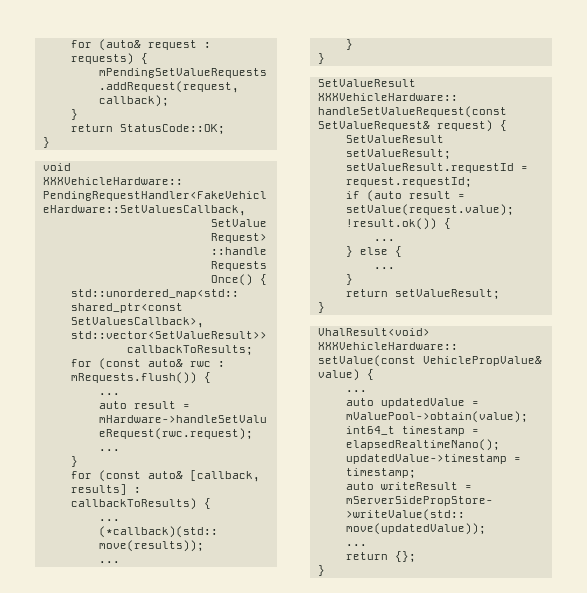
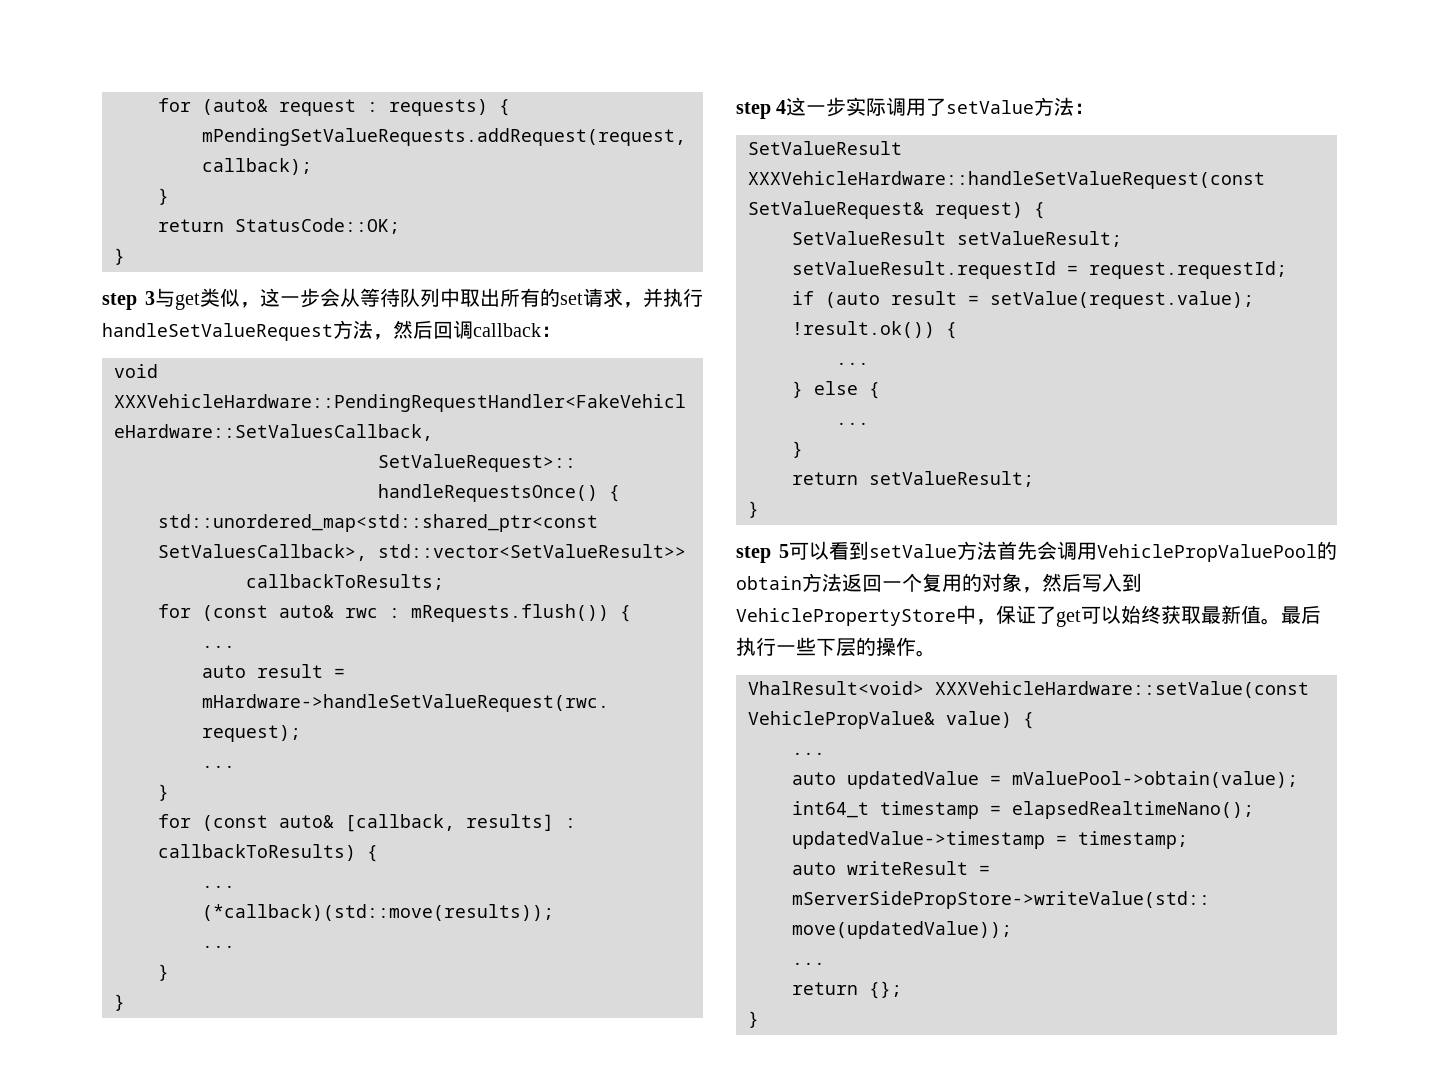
(50, 142) none -> [102,288,703,310] [102,320,561,341] // step 3与get类似，这一步会从等待队列中取出所有的set请求，并执行handleSetValueRequest方法，然后回调callback：
(325, 58) none -> [736,97,1095,119] // step 4这一步实际调用了setValue方法：
(325, 307) none -> [736,541,1337,563] [736,573,1142,593] [736,605,1321,627] [736,637,936,657] // step 5可以看到setValue方法首先会调用VehiclePropValuePool的obtain方法返回一个复用的对象，然后写入到VehiclePropertyStore中，保证了get可以始终获取最新值。最后执行一些下层的操作。

